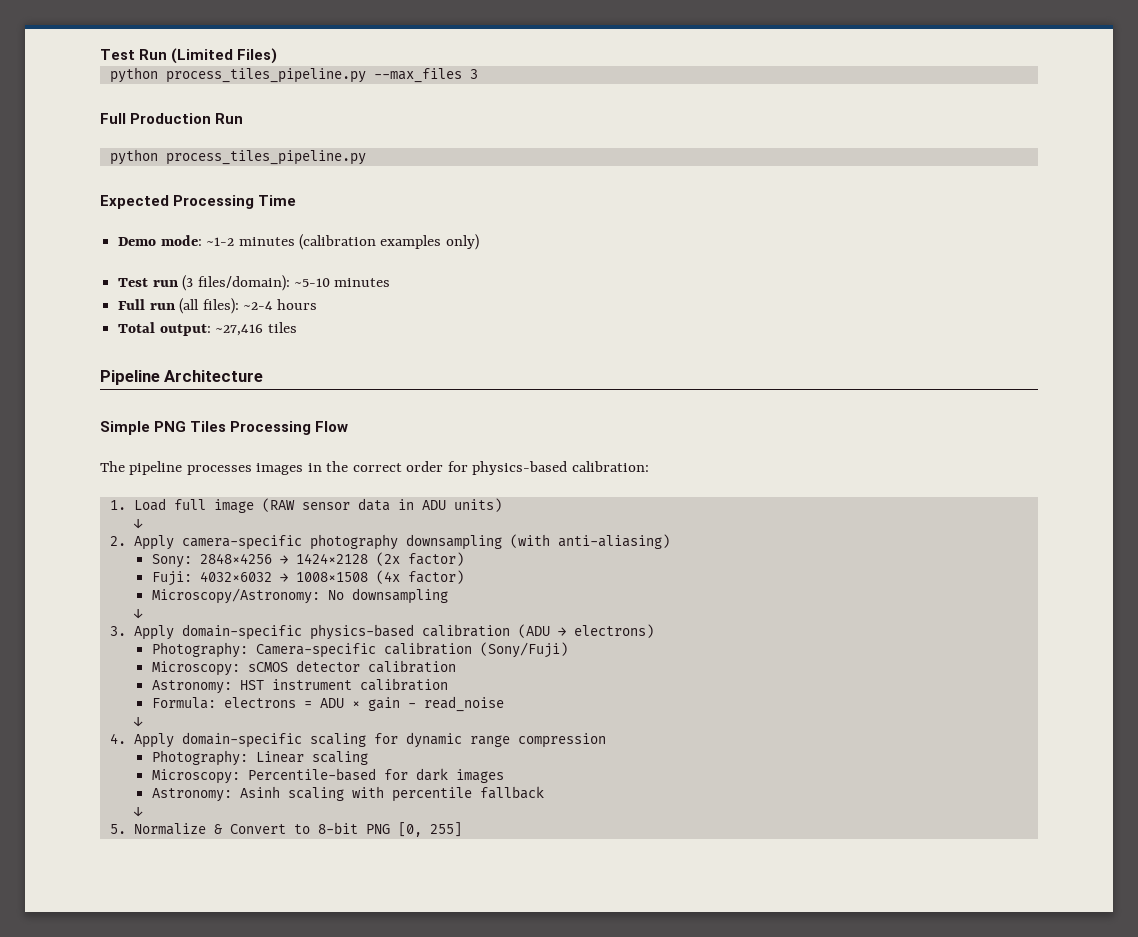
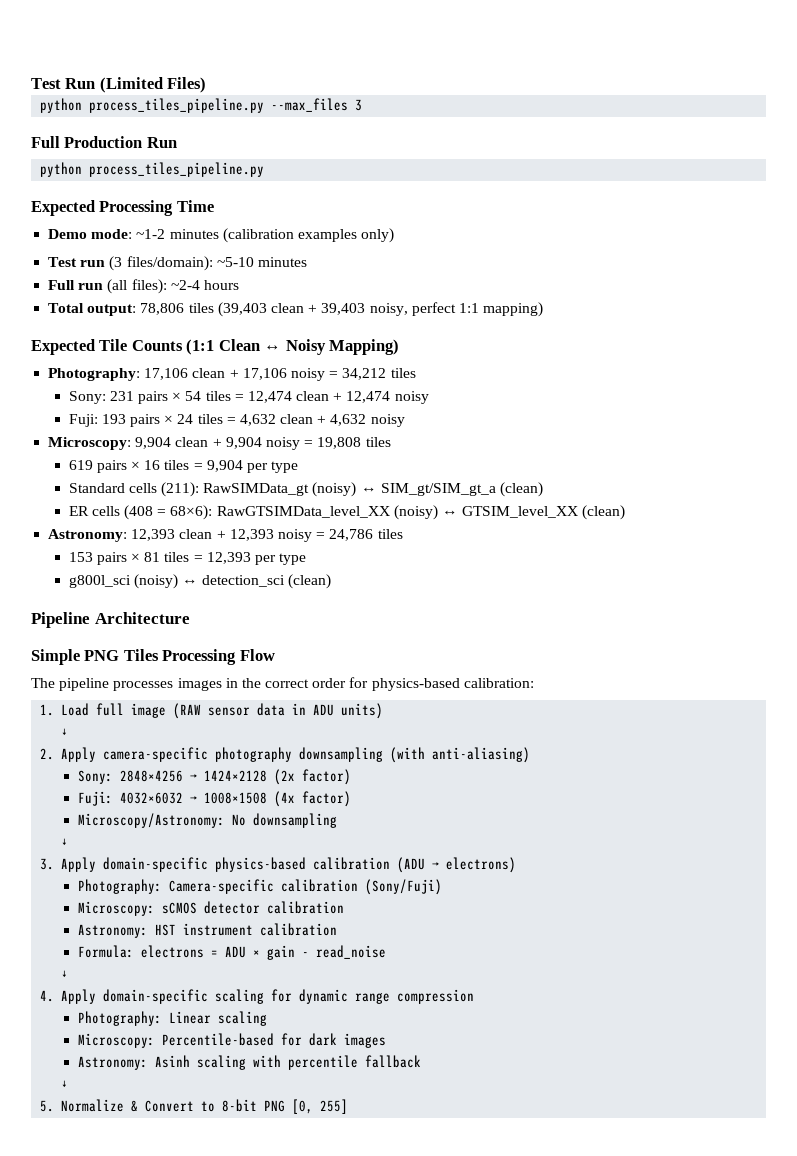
[215,322,297,336] ~27,416 tiles -> [140,302,544,317] [31,339,400,355] [48,368,416,381] [68,391,429,404] [68,414,405,427] [48,437,391,450] [68,460,299,473] [68,482,543,497] [68,505,626,520] [48,529,403,542] [68,552,307,565] [68,574,332,589] 78,806 tiles (39,403 clean + 39,403 noisy, perfect 1:1 mapping) // Expected Tile Counts (1:1 Clean ↔ Noisy Mapping) // Photography: 17,106 clean + 17,106 noisy = 34,212 tiles // Sony: 231 pairs × 54 tiles = 12,474 clean + 12,474 noisy // Fuji: 193 pairs × 24 tiles = 4,632 clean + 4,632 noisy // Microscopy: 9,904 clean + 9,904 noisy = 19,808 tiles // 619 pairs × 16 tiles = 9,904 per type // Standard cells (211): RawSIMData_gt (noisy) ↔ SIM_gt/SIM_gt_a (clean) // ER cells (408 = 68×6): RawGTSIMData_level_XX (noisy) ↔ GTSIM_level_XX (clean) // Astronomy: 12,393 clean + 12,393 noisy = 24,786 tiles // 153 pairs × 81 tiles = 12,393 per type // g800l_sci (noisy) ↔ detection_sci (clean)

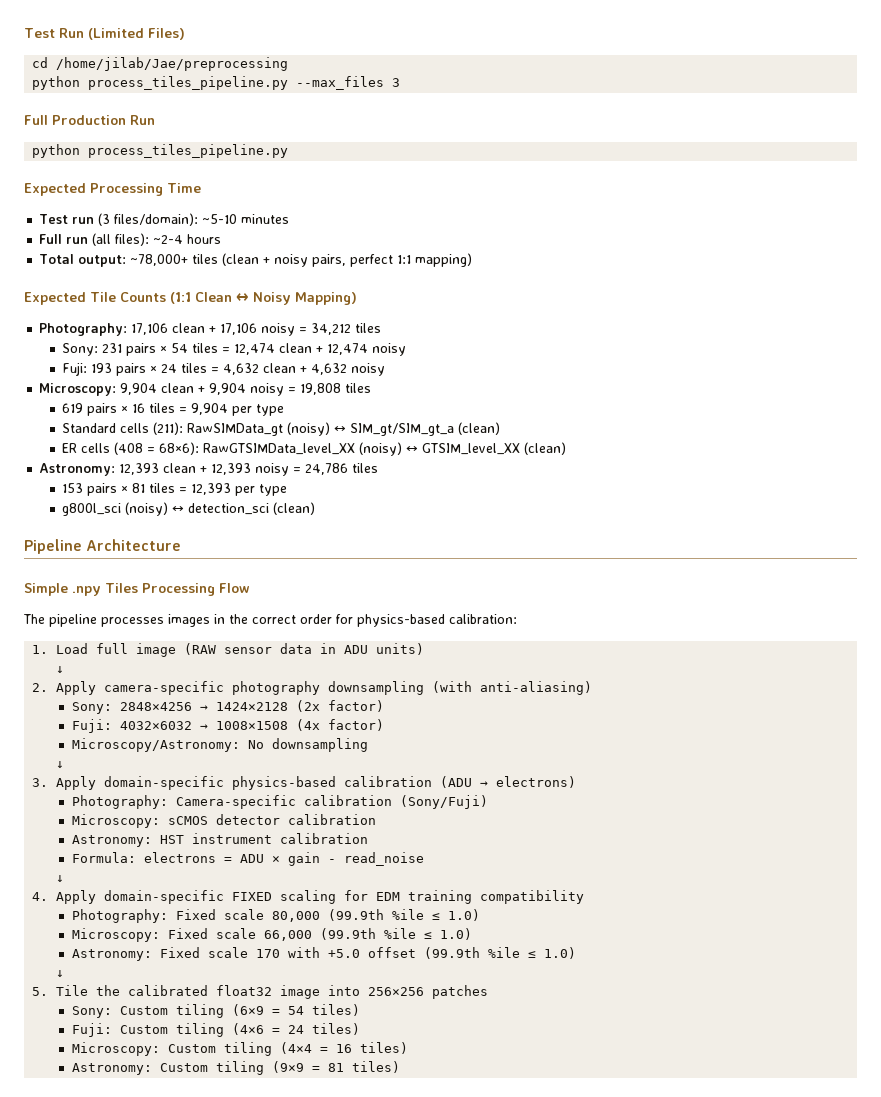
(207, 85) none -> [32,57,289,71] // cd /home/jilab/Jae/preprocessing
[48,228,395,243] // Demo mode: ~1-2 minutes (calibration examples only) -> (201, 188) none
[140,302,408,317] 78,806 tiles (39,403 clean + 39,403 noisy, -> [130,253,347,267] ~78,000+ tiles (clean + noisy pairs,
[84,650,120,661] PNG -> [72,586,101,596] .npy
(209, 996) none -> [232,892,273,901] FIXED
[299,989,475,1004] [78,1011,268,1026] [78,1033,387,1048] [78,1055,422,1070] [61,1080,69,1089] [40,1099,349,1114] dynamic range compression // Photography: Linear scaling // Microscopy: Percentile-based for dark images // Astronomy: Asinh scaling with percentile fallback // ↓ // 5. Normalize & Convert to 8-bit PNG [0, 255] -> [376,890,585,904] [71,909,480,923] [71,928,472,942] [71,947,576,961] [56,970,65,977] [32,985,489,999] [71,1004,360,1018] [71,1023,360,1037] [71,1042,408,1056] [71,1061,400,1075] EDM training compatibility // Photography: Fixed scale 80,000 (99.9th %ile ≤ 1.0) // Microscopy: Fixed scale 66,000 (99.9th %ile ≤ 1.0) // Astronomy: Fixed scale 170 with +5.0 offset (99.9th %ile ≤ 1.0) // ↓ // 5. Tile the calibrated float32 image into 256×256 patches // Sony: Custom tiling (6×9 = 54 tiles) // Fuji: Custom tiling (4×6 = 24 tiles) // Microscopy: Custom tiling (4×4 = 16 tiles) // Astronomy: Custom tiling (9×9 = 81 tiles)

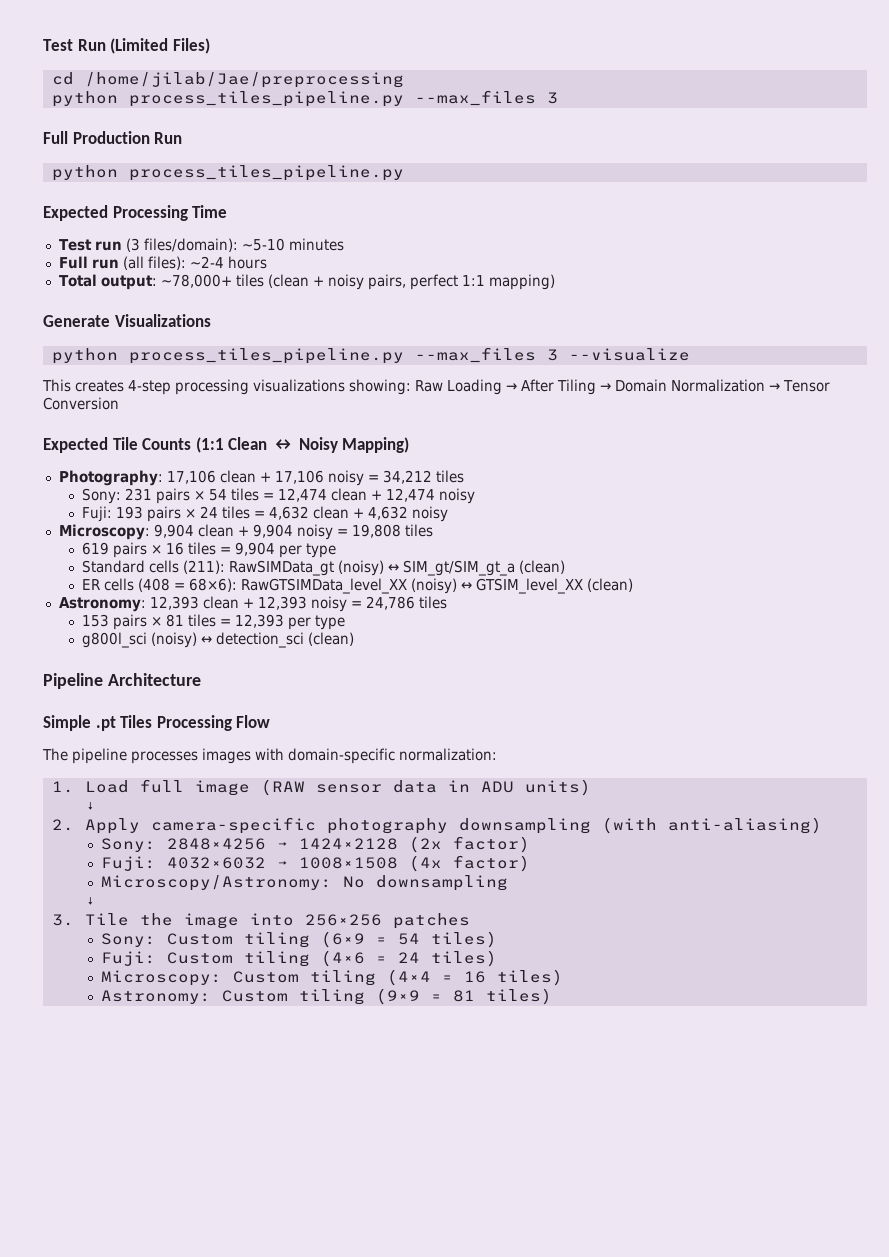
(473, 260) none -> [43,314,211,327] [51,347,690,364] [42,379,830,395] [43,397,119,410] // Generate Visualizations // python process_tiles_pipeline.py --max_files 3 --visualize // This creates 4-step processing visualizations showing: Raw Loading → After Tiling → Domain Normalization → Tensor Conversion
[72,586,101,596] .npy -> [95,716,116,731] .pt
[214,614,517,627] in the correct order for physics-based calibration: -> [255,748,497,764] with domain-specific normalization:
[56,776,577,790] [71,795,488,809] [71,814,376,828] [71,833,368,847] [71,852,424,866] [56,875,65,882] [32,890,585,904] [71,909,480,923] [71,928,472,942] [71,947,576,961] [56,970,65,977] [32,985,273,996] Apply domain-specific physics-based calibration (ADU → electrons) // Photography: Camera-specific calibration (Sony/Fuji) // Microscopy: sCMOS detector calibration // Astronomy: HST instrument calibration // Formula: electrons = ADU × gain - read_noise // ↓ // 4. Apply domain-specific FIXED scaling for EDM training compatibility // Photography: Fixed scale 80,000 (99.9th %ile ≤ 1.0) // Microscopy: Fixed scale 66,000 (99.9th %ile ≤ 1.0) // Astronomy: Fixed scale 170 with +5.0 offset (99.9th %ile ≤ 1.0) // ↓ // 5. Tile the calibrated float32 -> [84,913,173,926] Tile the

